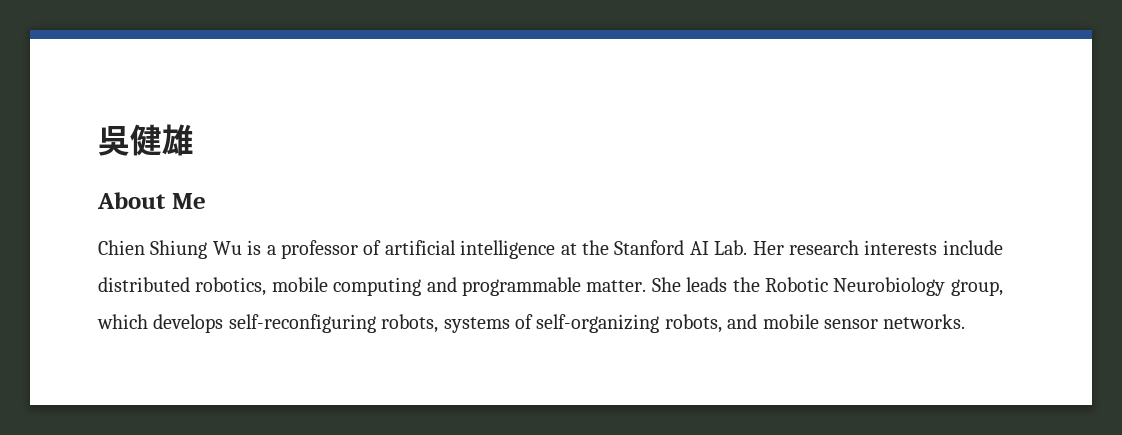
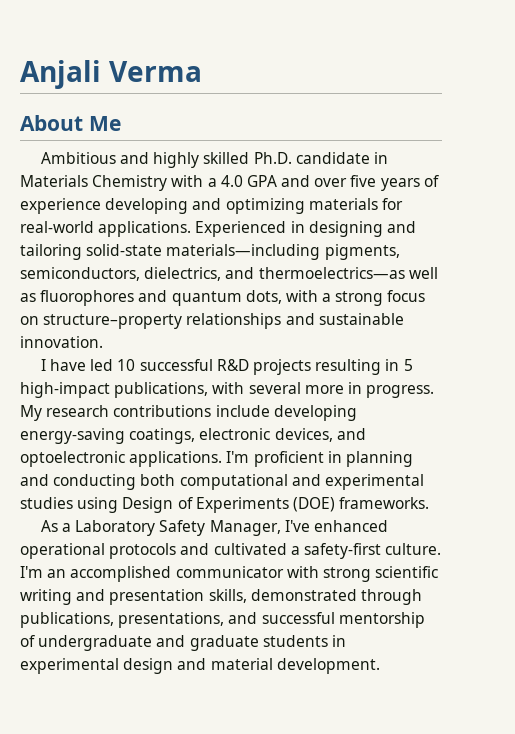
[98,124,194,156] 吳健雄 -> [20,60,202,89] Anjali Verma
[98,240,1003,259] [98,277,1003,296] [97,314,966,333] Chien Shiung Wu is a professor of artificial intelligence at the Stanford AI Lab. Her research interests include distributed robotics, mobile computing and programmable matter. She leads the Robotic Neurobiology group, which develops self-reconfiguring robots, systems of self-organizing robots, and mobile sensor networks. -> [40,152,388,168] [20,175,439,191] [20,198,403,214] [20,221,416,237] [20,244,400,260] [20,267,438,281] [20,290,426,306] [20,313,404,329] [20,336,103,348] [40,359,413,375] [20,382,435,398] [20,405,357,421] [20,428,366,444] [20,451,413,467] [20,474,424,490] [20,497,430,513] [40,520,388,536] [20,543,442,559] [20,566,439,582] [20,589,422,605] [20,612,425,628] [20,635,346,651] [20,658,380,674] Ambitious and highly skilled Ph.D. candidate in Materials Chemistry with a 4.0 GPA and over five years of experience developing and optimizing materials for real-world applications. Experienced in designing and tailoring solid-state materials—including pigments, semiconductors, dielectrics, and thermoelectrics—as well as fluorophores and quantum dots, with a strong focus on structure–property relationships and sustainable innovation. // I have led 10 successful R&D projects resulting in 5 high-impact publications, with several more in progress. My research contributions include developing energy-saving coatings, electronic devices, and optoelectronic applications. I'm proficient in planning and conducting both computational and experimental studies using Design of Experiments (DOE) frameworks. // As a Laboratory Safety Manager, I've enhanced operational protocols and cultivated a safety-first culture. I'm an accomplished communicator with strong scientific writing and presentation skills, demonstrated through publications, presentations, and successful mentorship of undergraduate and graduate students in experimental design and material development.

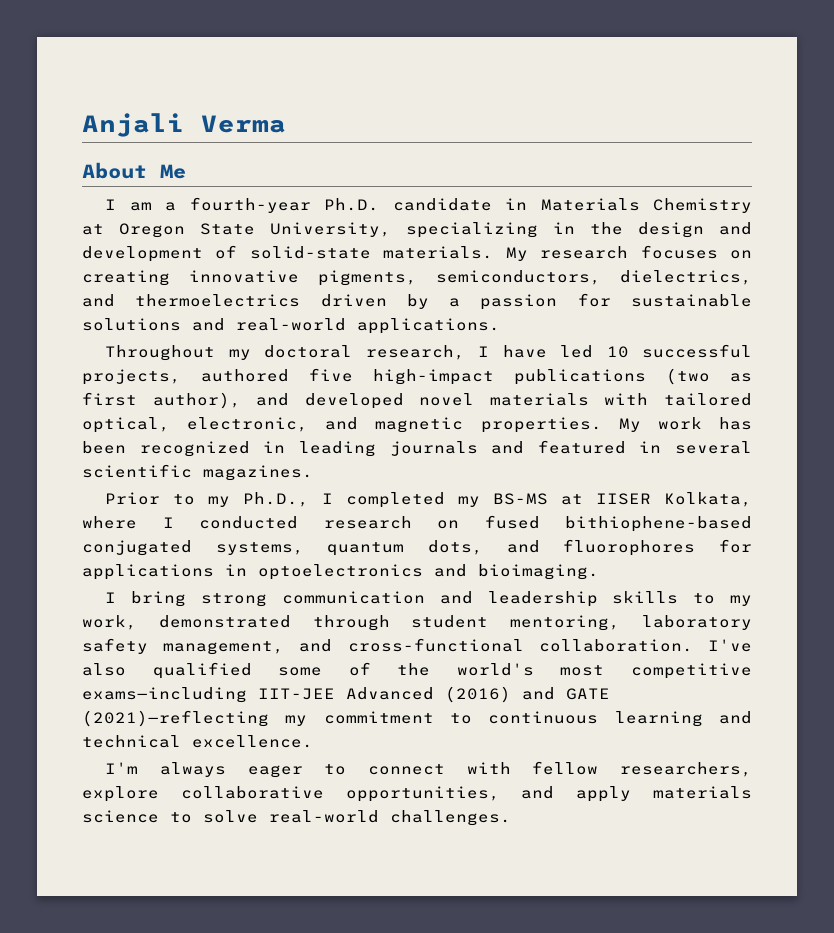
[40,152,250,168] Ambitious and highly skilled -> [105,197,311,213] I am a fourth-year
[171,175,439,191] [20,198,403,214] [20,221,416,237] [20,244,400,260] [20,267,438,281] [20,290,426,306] [20,313,404,329] [20,336,103,348] with a 4.0 GPA and over five years of experience developing and optimizing materials for real-world applications. Experienced in designing and tailoring solid-state materials—including pigments, semiconductors, dielectrics, and thermoelectrics—as well as fluorophores and quantum dots, with a strong focus on structure–property relationships and sustainable innovation. // -> [82,222,752,238] [82,245,752,262] [82,270,752,286] [82,293,752,310] [82,318,500,334] [105,345,465,361] at Oregon State University, specializing in the design and development of solid-state materials. My research focuses on creating innovative pigments, semiconductors, dielectrics, and thermoelectrics driven by a passion for sustainable solutions and real-world applications. // Throughout my doctoral research,
[216,359,413,375] [20,382,435,398] [20,405,357,421] [20,428,366,444] [20,451,413,467] [20,474,424,490] [20,497,430,513] [40,520,388,536] [20,543,442,559] [20,566,439,582] [20,589,422,605] [20,612,425,628] [20,635,346,651] [20,658,380,674] R&D projects resulting in 5 high-impact publications, with several more in progress. My research contributions include developing energy-saving coatings, electronic devices, and optoelectronic applications. I'm proficient in planning and conducting both computational and experimental studies using Design of Experiments (DOE) frameworks. // As a Laboratory Safety Manager, I've enhanced operational protocols and cultivated a safety-first culture. I'm an accomplished communicator with strong scientific writing and presentation skills, demonstrated through publications, presentations, and successful mentorship of undergraduate and graduate students in experimental design and material development. -> [82,368,752,385] [82,392,752,409] [82,417,752,433] [82,440,752,457] [82,464,313,481] [105,492,752,508] [82,515,752,532] [82,539,752,556] [82,564,599,580] [105,591,752,607] [82,615,752,631] [82,638,752,655] [82,662,752,679] [82,686,610,703] [82,710,752,727] [82,735,313,748] [105,761,752,778] [82,786,752,802] [82,810,511,826] projects, authored five high-impact publications (two as first author), and developed novel materials with tailored optical, electronic, and magnetic properties. My work has been recognized in leading journals and featured in several scientific magazines. // Prior to my Ph.D., I completed my BS-MS at IISER Kolkata, where I conducted research on fused bithiophene-based conjugated systems, quantum dots, and fluorophores for applications in optoelectronics and bioimaging. // I bring strong communication and leadership skills to my work, demonstrated through student mentoring, laboratory safety management, and cross-functional collaboration. I've also qualified some of the world's most competitive exams—including IIT-JEE Advanced (2016) and GATE (2021)—reflecting my commitment to continuous learning and technical excellence. // I'm always eager to connect with fellow researchers, explore collaborative opportunities, and apply materials science to solve real-world challenges.

